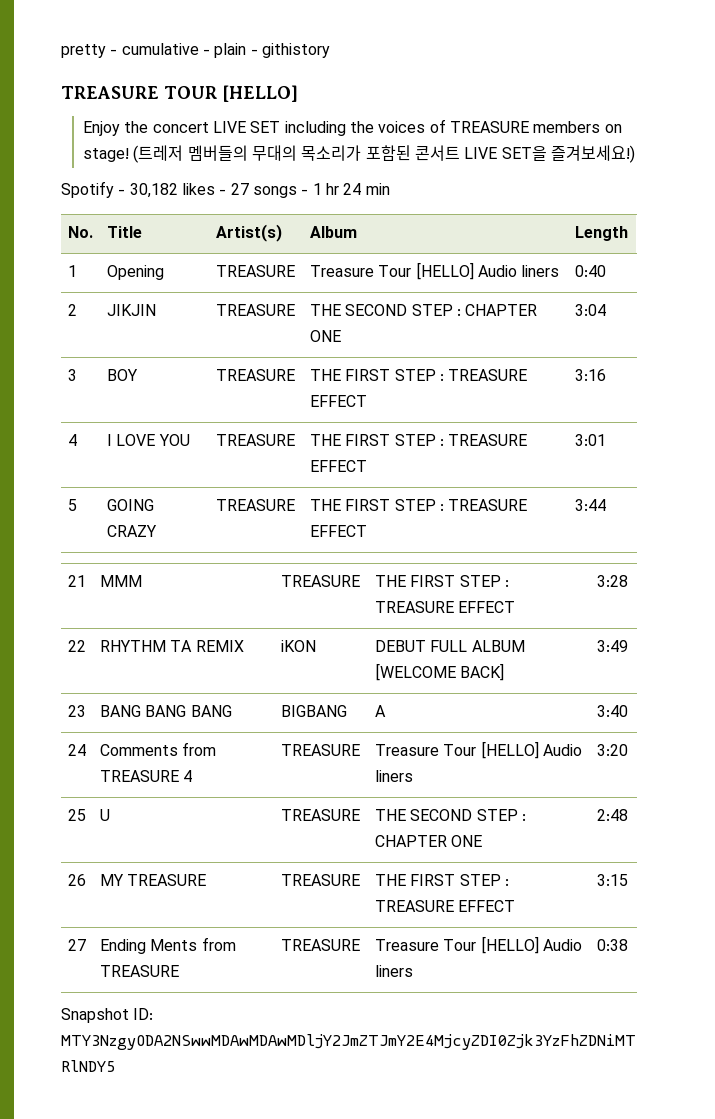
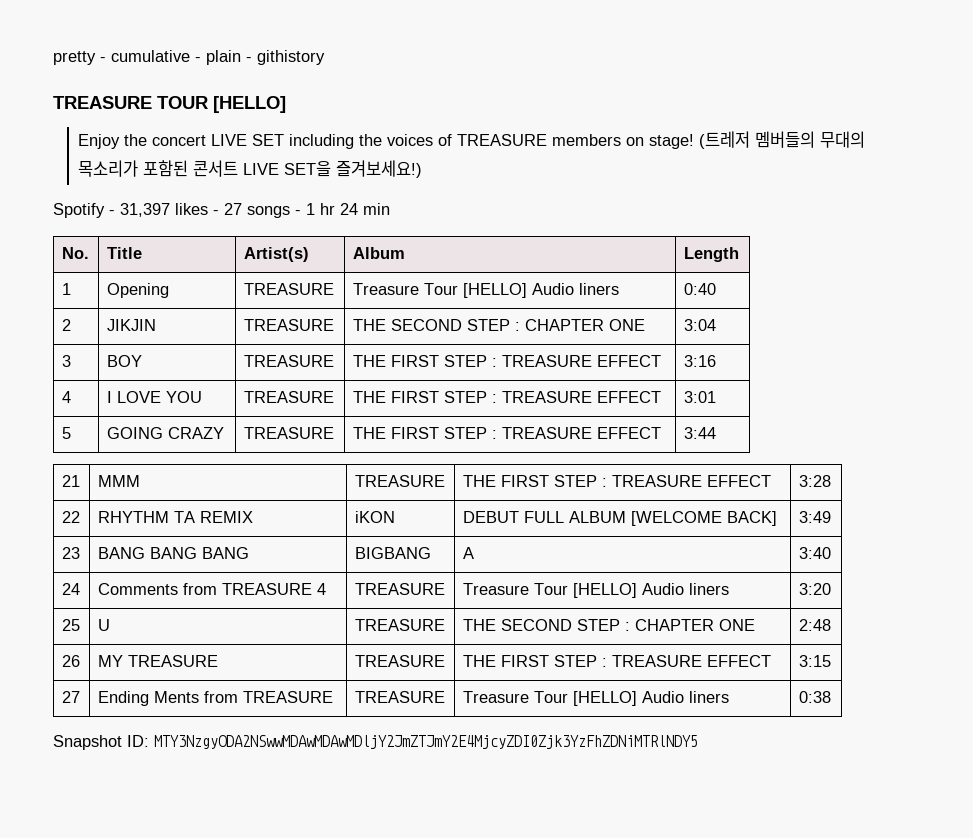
[129,183,178,198] 30,182 -> [120,203,170,217] 31,397

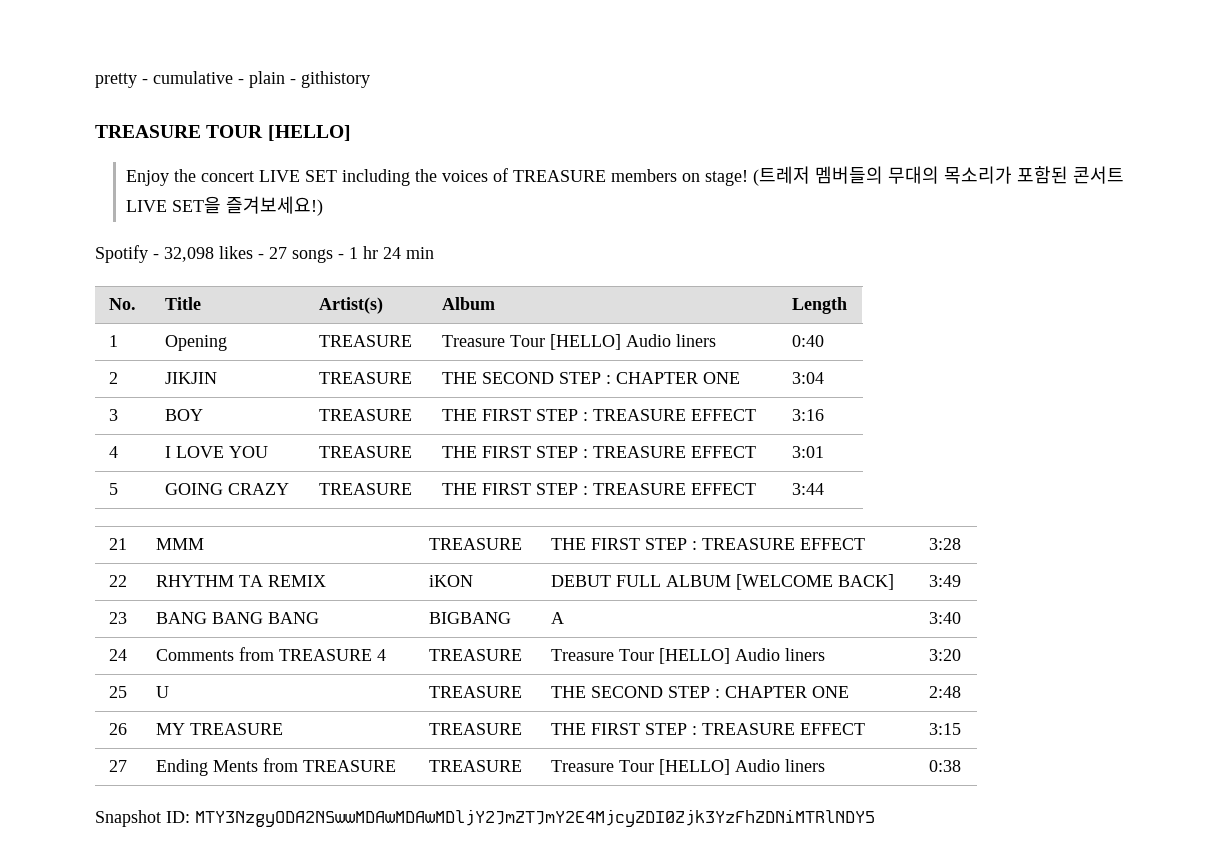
[120,203,170,217] 31,397 -> [164,247,214,262] 32,098

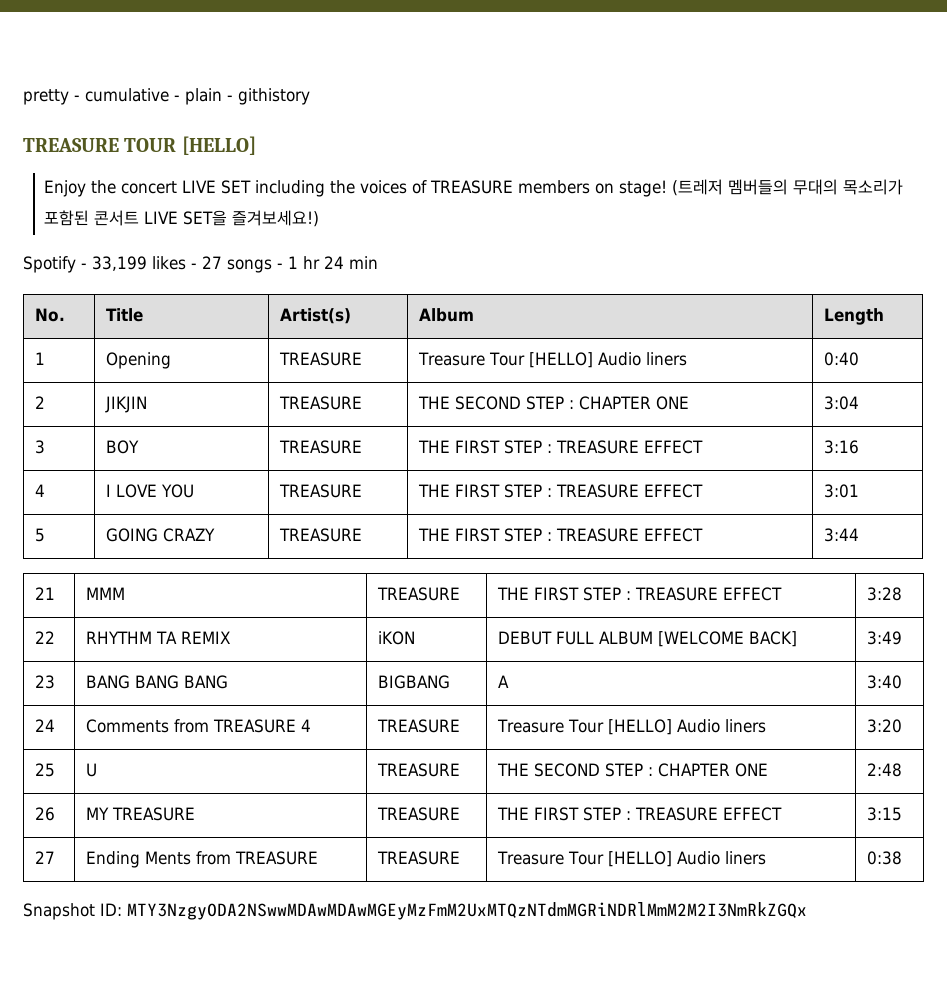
[164,247,214,262] 32,098 -> [92,256,147,271] 33,199
[195,809,875,827] MTY3NzgyODA2NSwwMDAwMDAwMDljY2JmZTJmY2E4MjcyZDI0Zjk3YzFhZDNiMTRlNDY5 -> [127,902,807,920] MTY3NzgyODA2NSwwMDAwMDAwMGEyMzFmM2UxMTQzNTdmMGRiNDRlMmM2M2I3NmRkZGQx

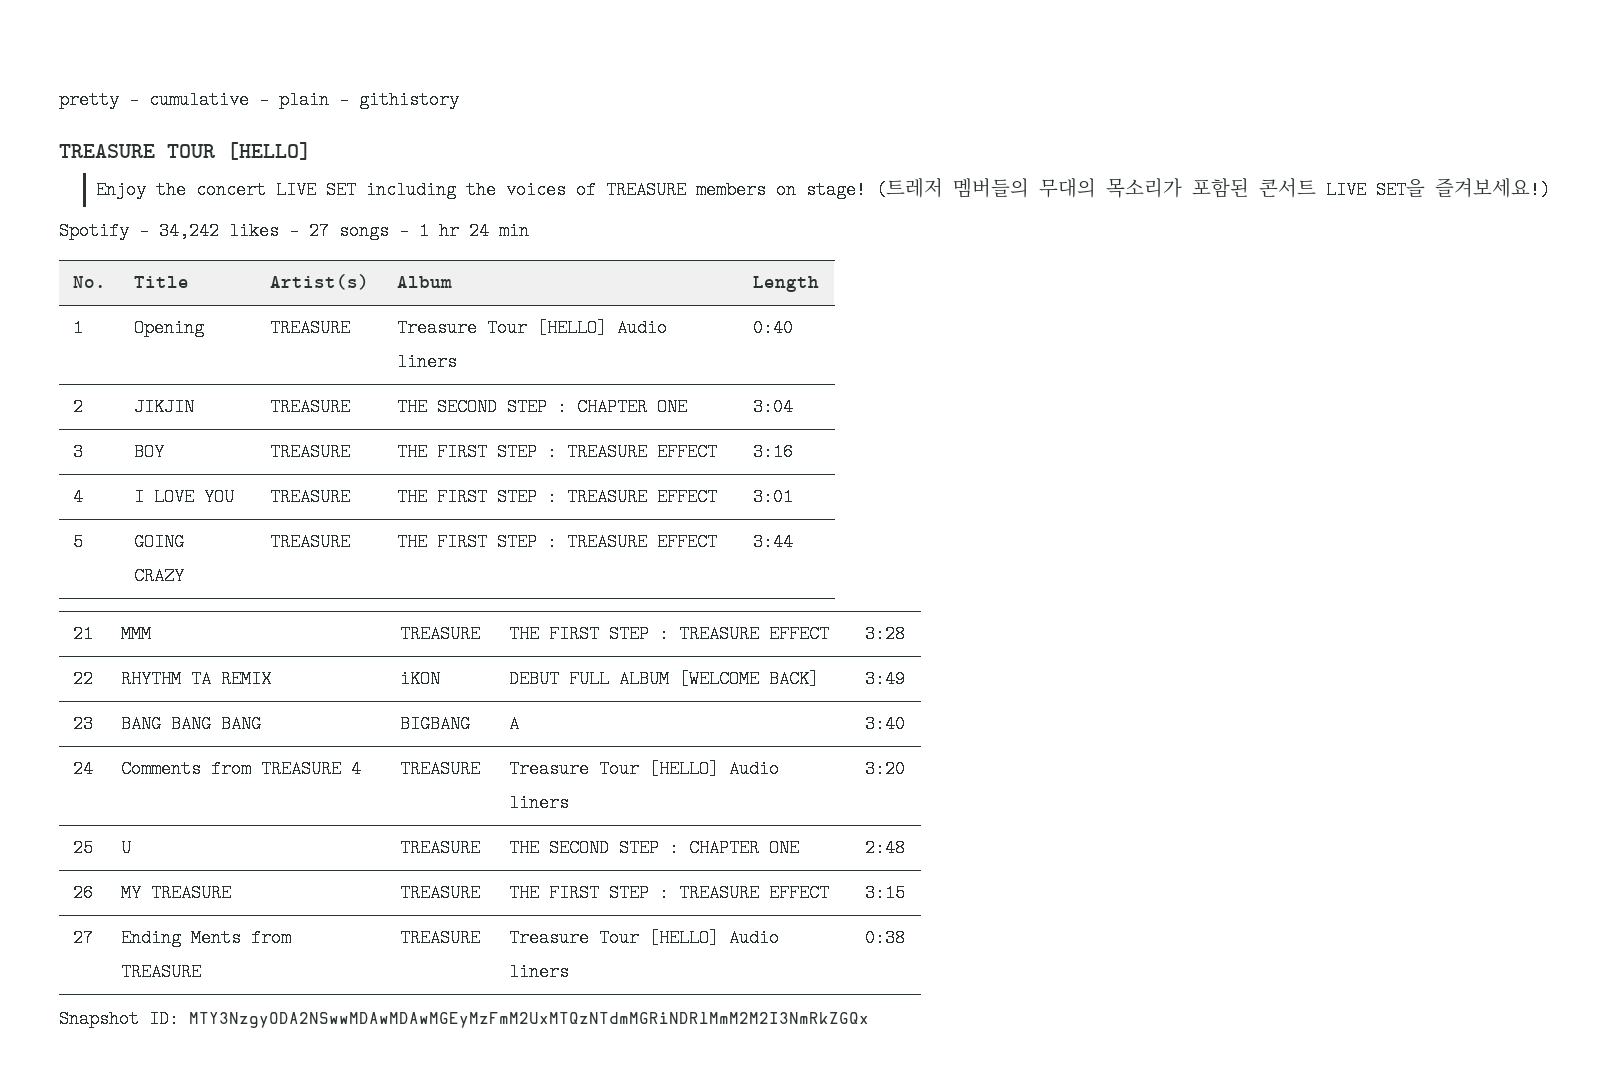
[92,256,147,271] 33,199 -> [159,222,219,240] 34,242

